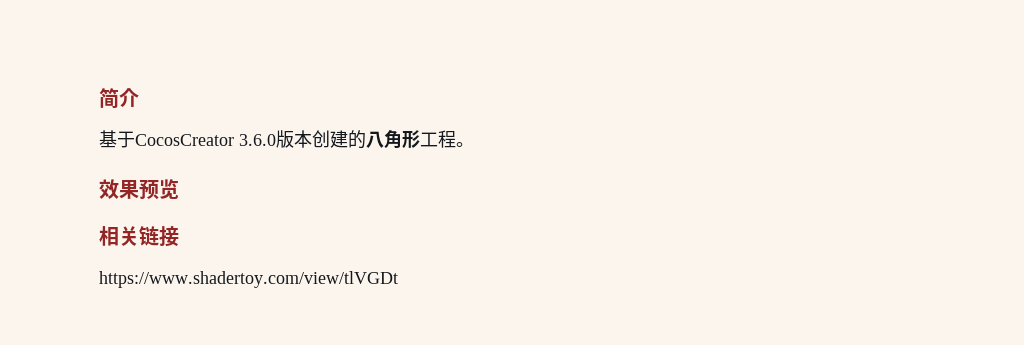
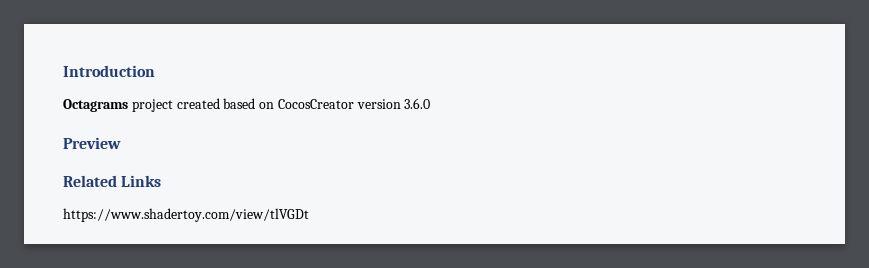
[99,88,139,109] [99,130,474,149] [99,179,179,200] [99,226,179,247] 简介 // 基于CocosCreator 3.6.0版本创建的八角形工程。 // 效果预览 // 相关链接 -> [63,65,155,77] [63,98,431,112] [63,137,121,149] [63,175,162,187] Introduction // Octagrams project created based on CocosCreator version 3.6.0 // Preview // Related Links

